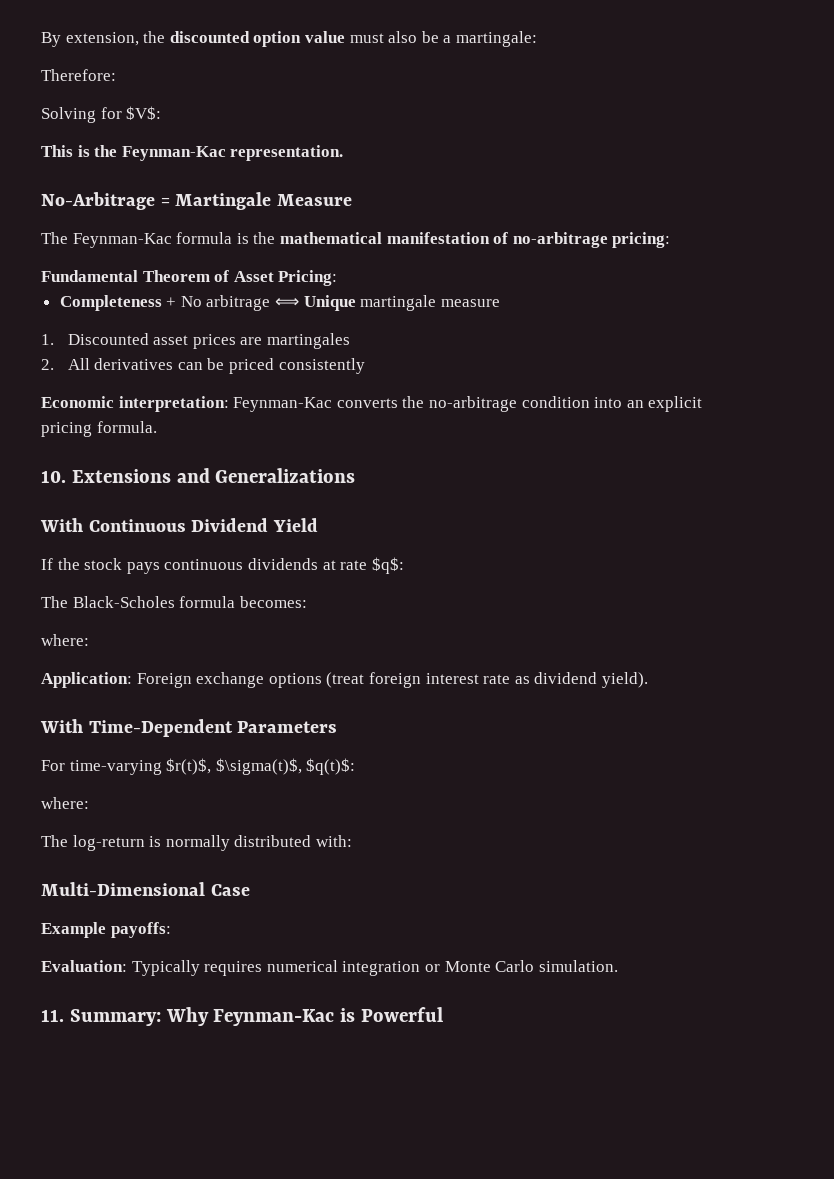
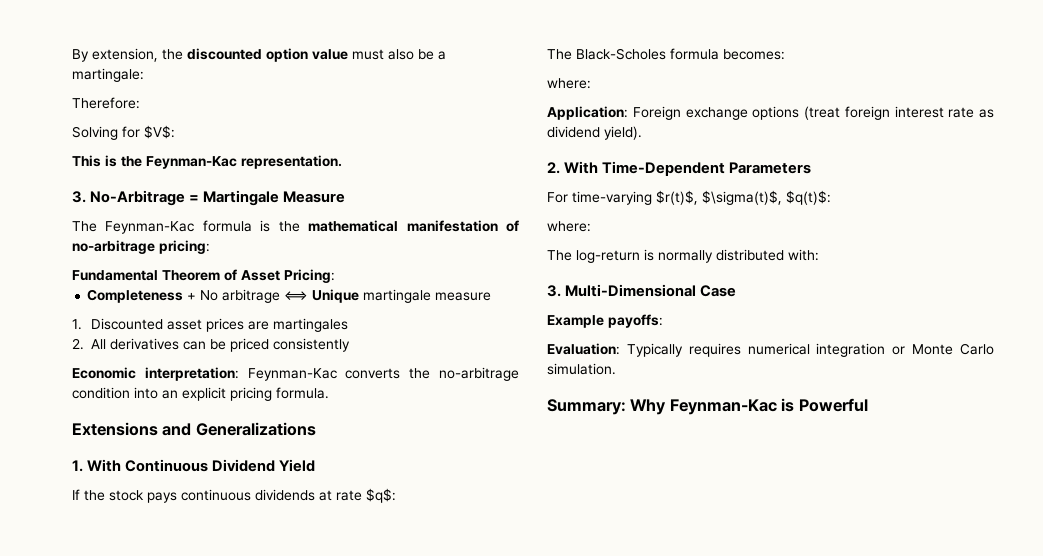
(344, 153) none -> [72,191,86,203] 3.
[41,470,66,483] 10. -> (329, 393) none
(356, 475) none -> [72,460,83,472] 1.
(648, 680) none -> [547,162,560,174] 2.
(352, 841) none -> [547,285,561,297] 3.
[41,1009,64,1022] 11. -> (616, 369) none

